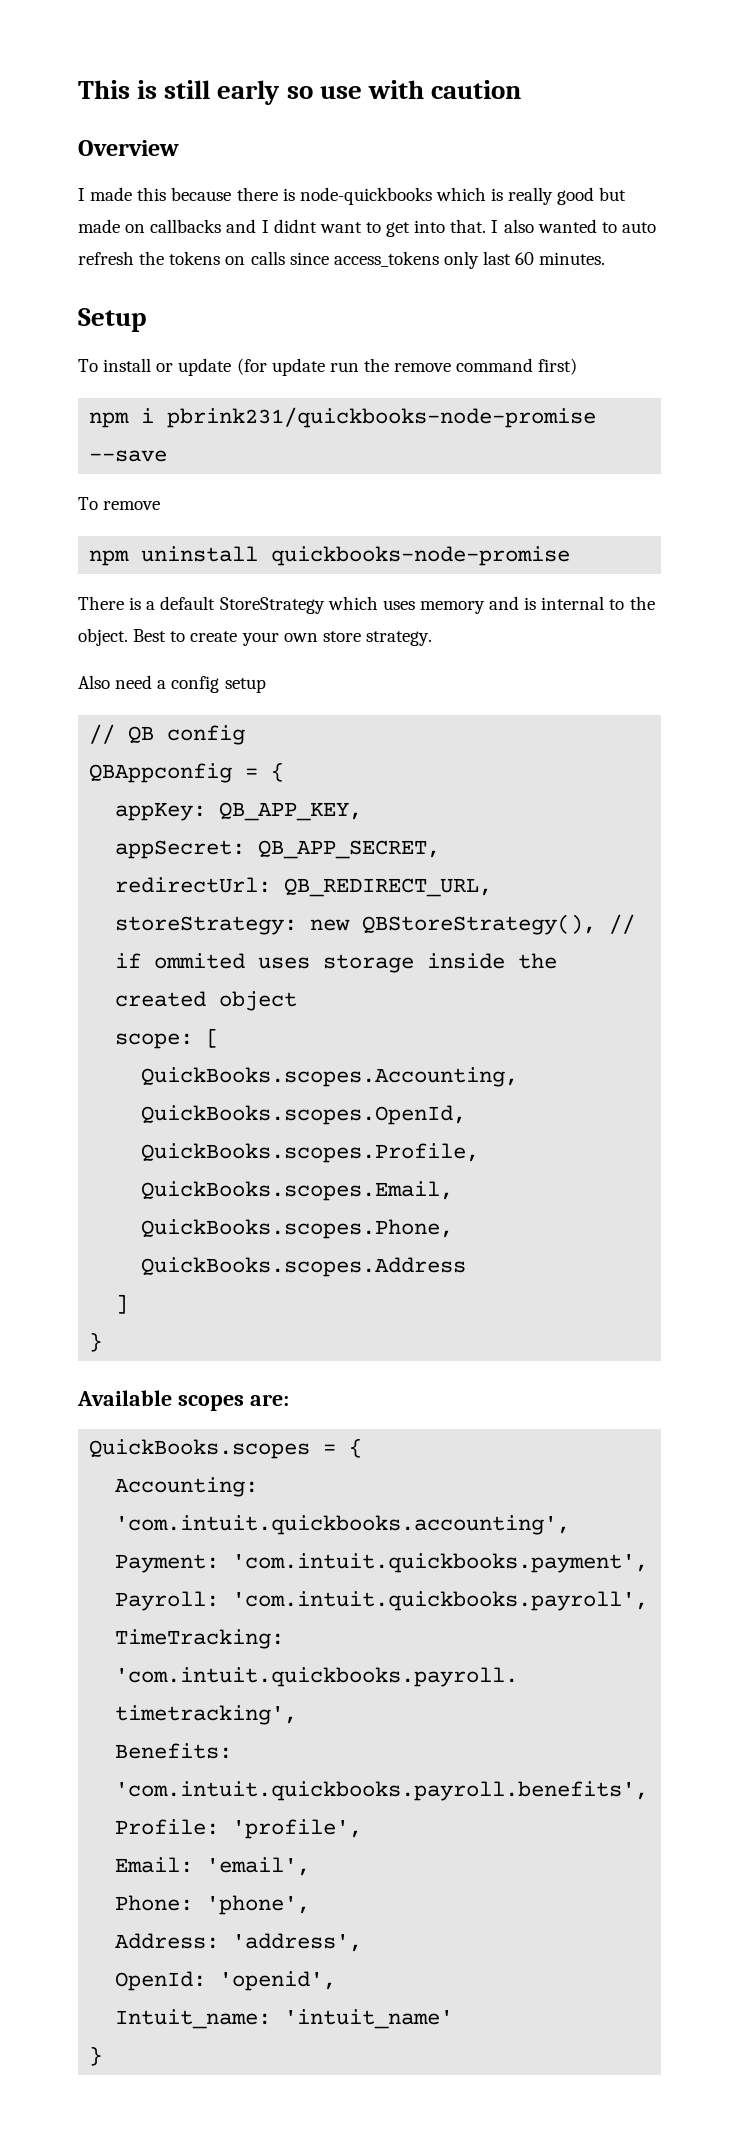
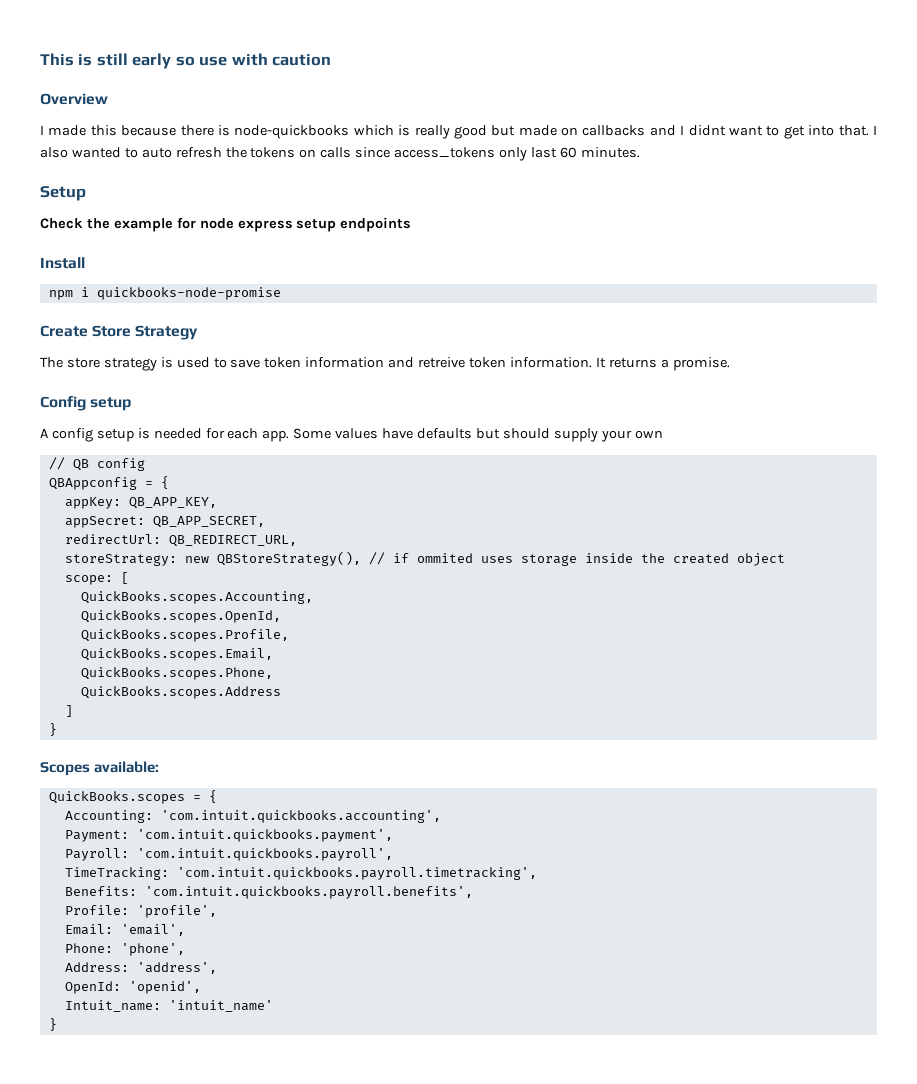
[78,358,578,376] [89,407,597,428] [89,450,168,462] [78,497,161,510] [89,546,571,566] [78,596,655,614] [78,628,432,646] [78,675,266,693] To install or update (for update run the remove command first) // npm i pbrink231/quickbooks-node-promise --save // To remove // npm uninstall quickbooks-node-promise // There is a default StoreStrategy which uses memory and is internal to the object. Best to create your own store strategy. // Also need a config setup -> [40,217,412,232] [40,257,85,269] [48,287,281,300] [40,325,199,340] [40,357,730,371] [40,396,132,411] [40,428,663,442] Check the example for node express setup endpoints // Install // npm i quickbooks-node-promise // Create Store Strategy // The store strategy is used to save token information and retreive token information. It returns a promise. // Config setup // A config setup is needed for each app. Some values have defaults but should supply your own
[77,1390,289,1411] Available scopes are: -> [40,761,160,776] Scopes available:

